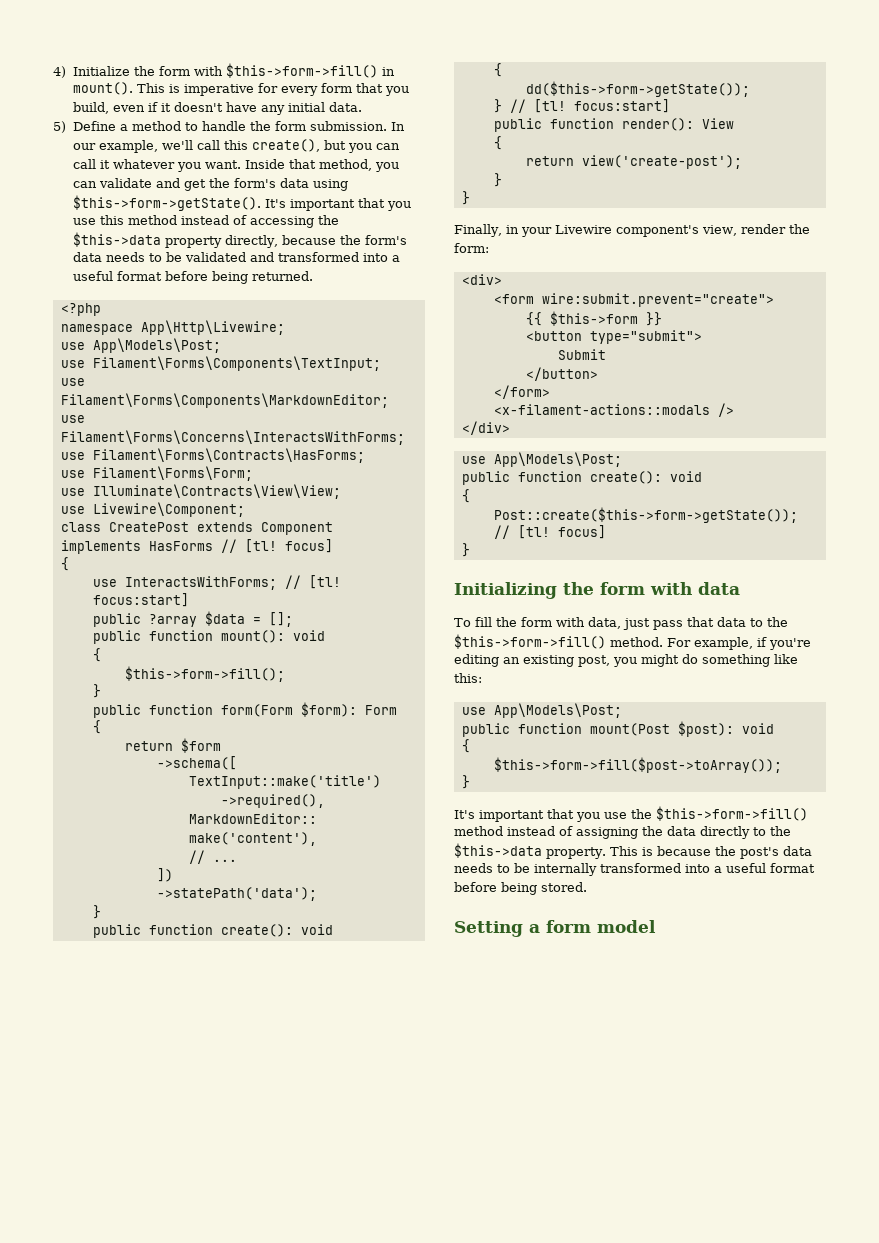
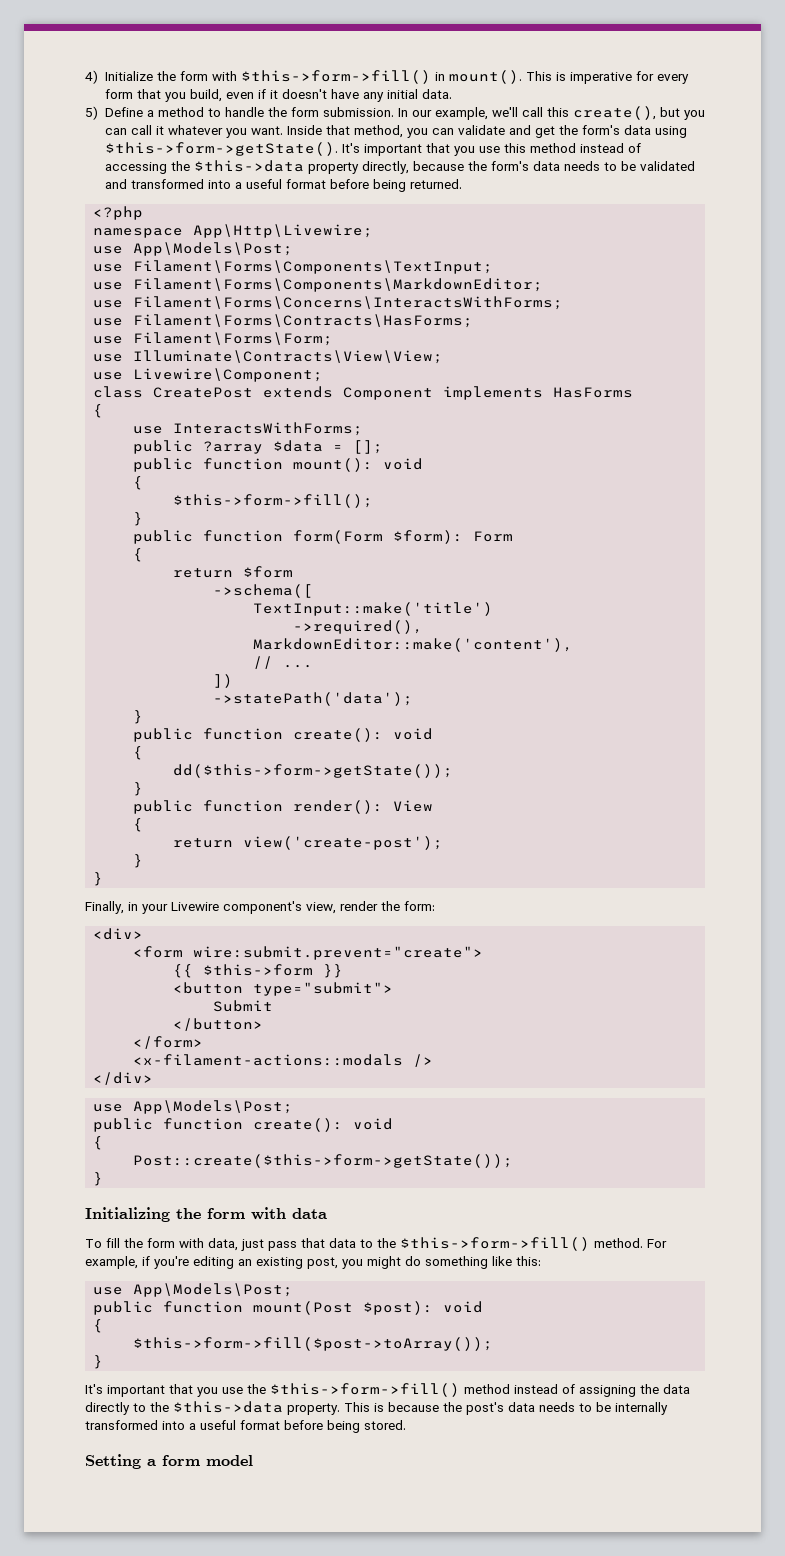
[220,539,333,553] // [tl! focus] -> (634, 392) none
[284,575,341,589] [92,593,189,607] // [tl! focus:start] -> (364, 429) none
[509,99,670,113] // [tl! focus:start] -> (144, 789) none
[493,525,606,539] // [tl! focus] -> (514, 1161) none

